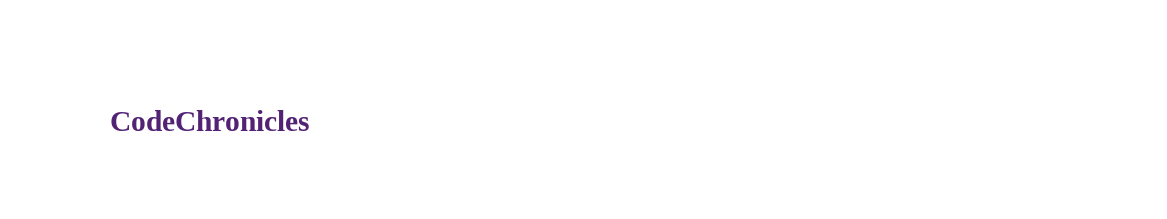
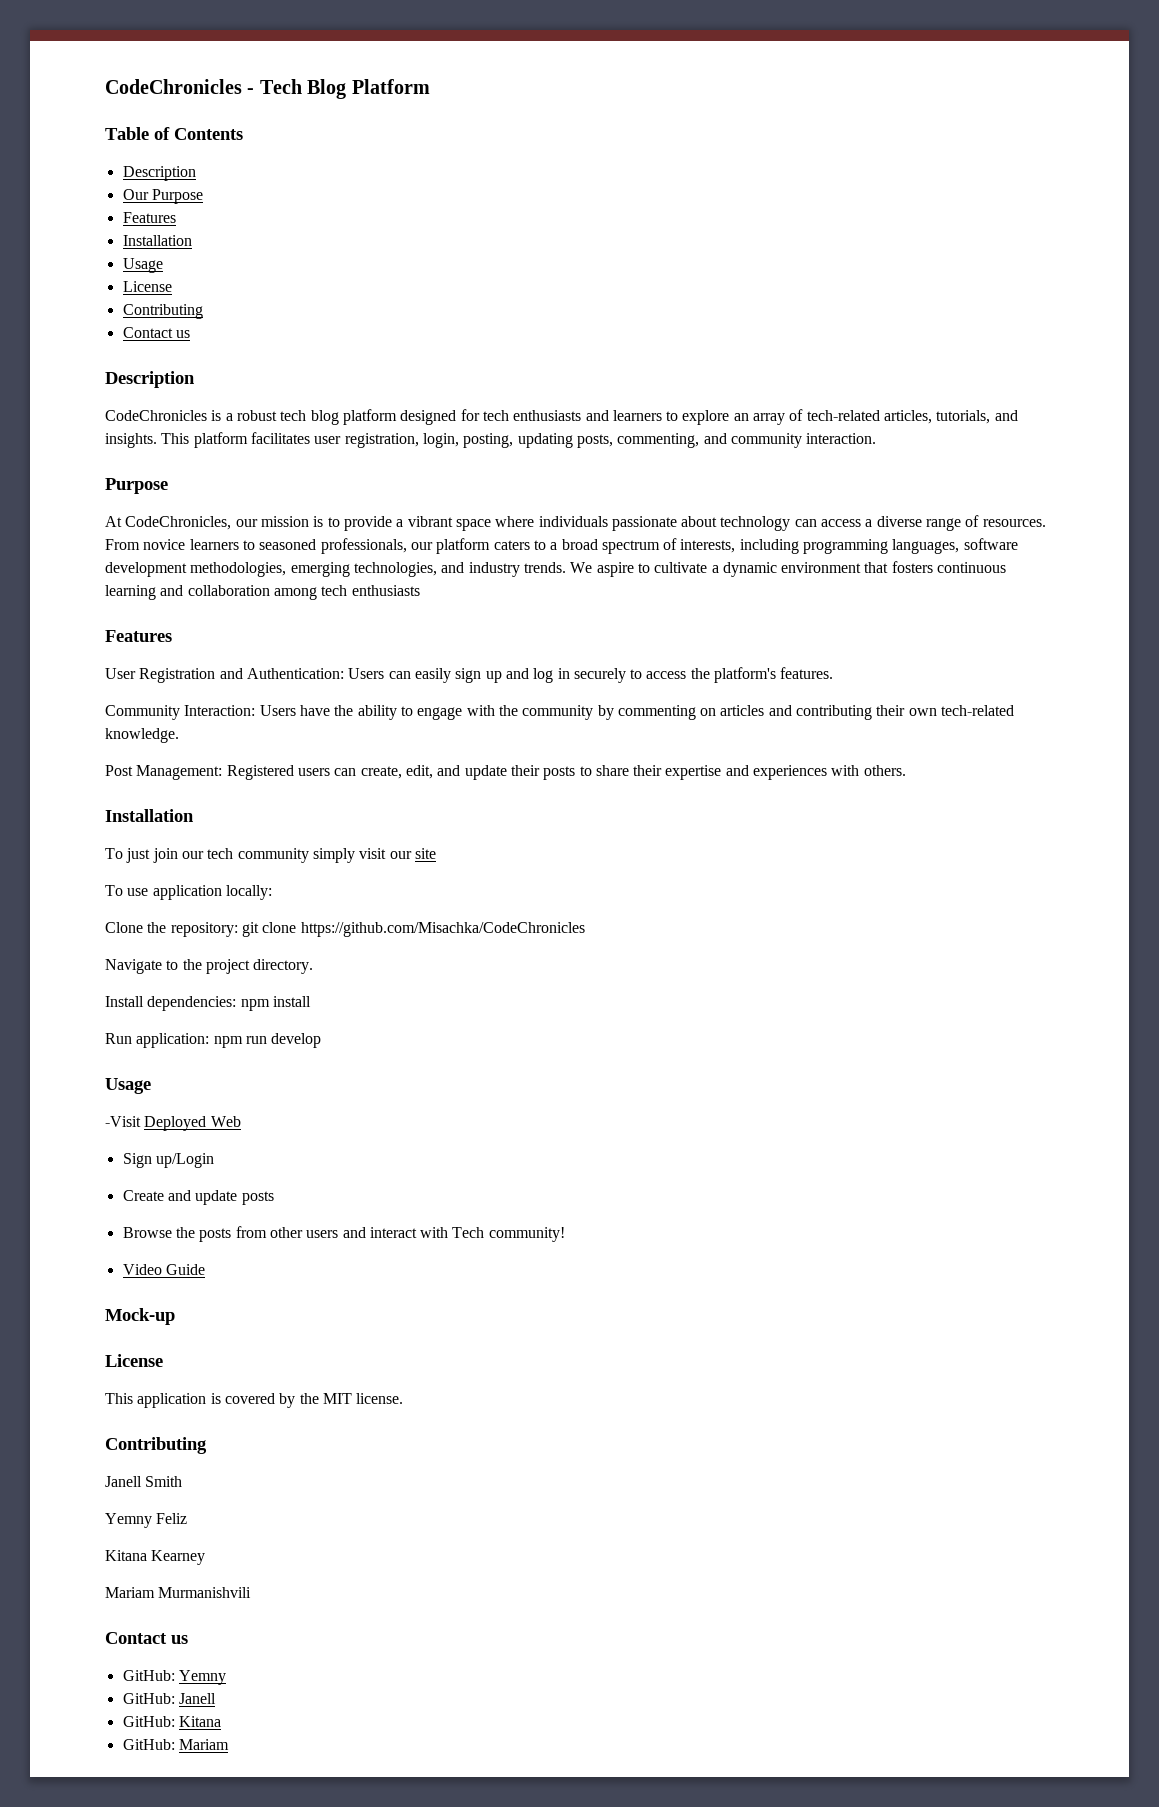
[110,110,309,131] CodeChronicles -> [105,79,430,99] [105,127,243,140] [122,166,196,181] [122,189,203,204] [122,212,176,223] [122,235,192,246] [122,258,163,273] [122,281,172,292] [122,304,203,319] [122,327,190,338] [105,371,195,388] [105,409,1018,425] [105,432,877,448] [105,478,168,494] [105,515,1046,531] [105,538,1018,554] [105,561,1007,577] [105,585,420,600] [105,630,172,642] [105,667,834,683] [105,705,1015,720] [105,728,179,743] [105,765,906,780] [105,809,194,822] [105,848,436,863] [105,885,272,900] [105,922,585,937] [105,959,314,974] [105,996,311,1011] [105,1033,322,1048] [105,1078,151,1094] [105,1116,241,1131] [122,1153,214,1168] [122,1190,274,1205] [122,1226,565,1242] [122,1264,205,1275] [105,1308,175,1325] [105,1354,163,1367] [105,1393,404,1408] [105,1437,207,1454] [105,1476,183,1487] [105,1513,188,1528] [105,1550,206,1565] [105,1587,252,1598] [105,1632,188,1644] [122,1670,226,1685] [122,1693,216,1704] [122,1716,221,1727] [122,1739,229,1750] CodeChronicles - Tech Blog Platform // Table of Contents // Description // Our Purpose // Features // Installation // Usage // License // Contributing // Contact us // Description // CodeChronicles is a robust tech blog platform designed for tech enthusiasts and learners to explore an array of tech-related articles, tutorials, and insights. This platform facilitates user registration, login, posting, updating posts, commenting, and community interaction. // Purpose // At CodeChronicles, our mission is to provide a vibrant space where individuals passionate about technology can access a diverse range of resources. From novice learners to seasoned professionals, our platform caters to a broad spectrum of interests, including programming languages, software development methodologies, emerging technologies, and industry trends. We aspire to cultivate a dynamic environment that fosters continuous learning and collaboration among tech enthusiasts // Features // User Registration and Authentication: Users can easily sign up and log in securely to access the platform's features. // Community Interaction: Users have the ability to engage with the community by commenting on articles and contributing their own tech-related knowledge. // Post Management: Registered users can create, edit, and update their posts to share their expertise and experiences with others. // Installation // To just join our tech community simply visit our site // To use application locally: // Clone the repository: git clone https://github.com/Misachka/CodeChronicles // Navigate to the project directory. // Install dependencies: npm install // Run application: npm run develop // Usage // -Visit Deployed Web // Sign up/Login // Create and update posts // Browse the posts from other users and interact with Tech community! // Video Guide // Mock-up // License // This application is covered by the MIT license. // Contributing // Janell Smith // Yemny Feliz // Kitana Kearney // Mariam Murmanishvili // Contact us // GitHub: Yemny // GitHub: Janell // GitHub: Kitana // GitHub: Mariam

